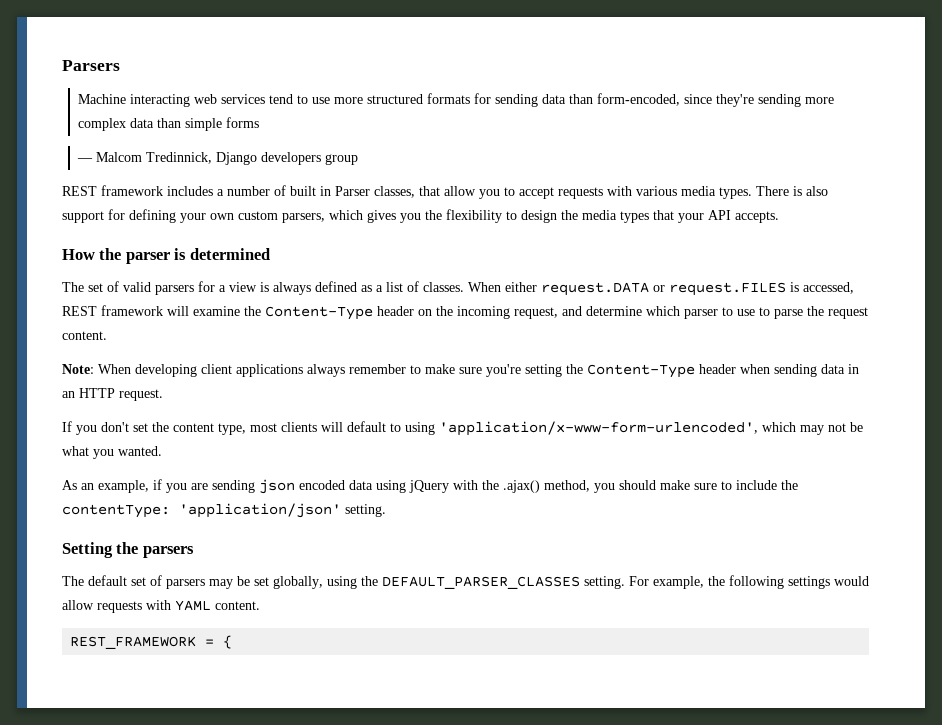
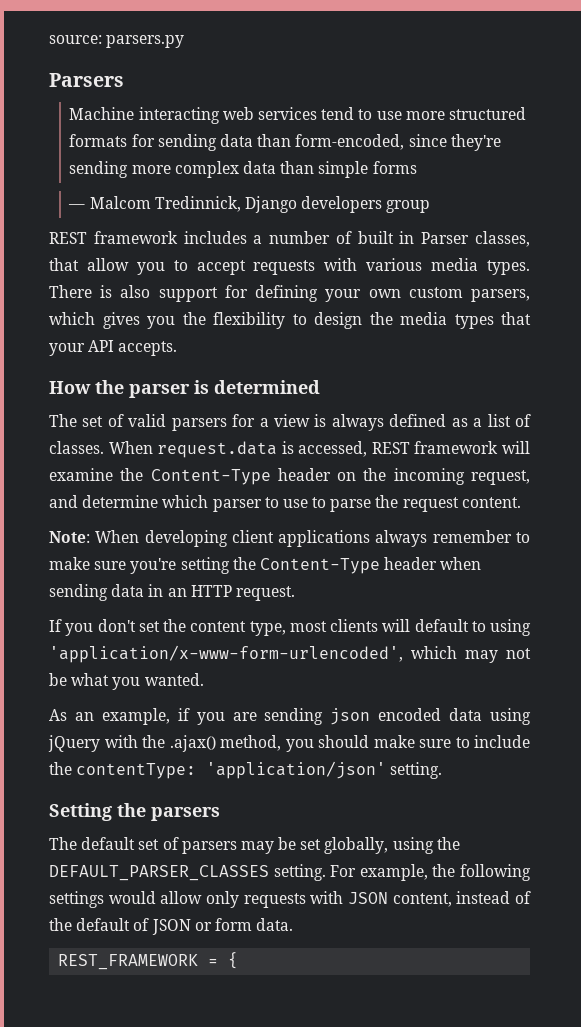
(62, 65) none -> [49,35,185,48] source: parsers.py //
[505,282,786,296] either request.DATA or request.FILES -> [157,441,278,458] request.data
[97,600,260,613] requests with YAML content. -> [205,891,531,908] [49,918,294,935] only requests with JSON content, instead of the default of JSON or form data.

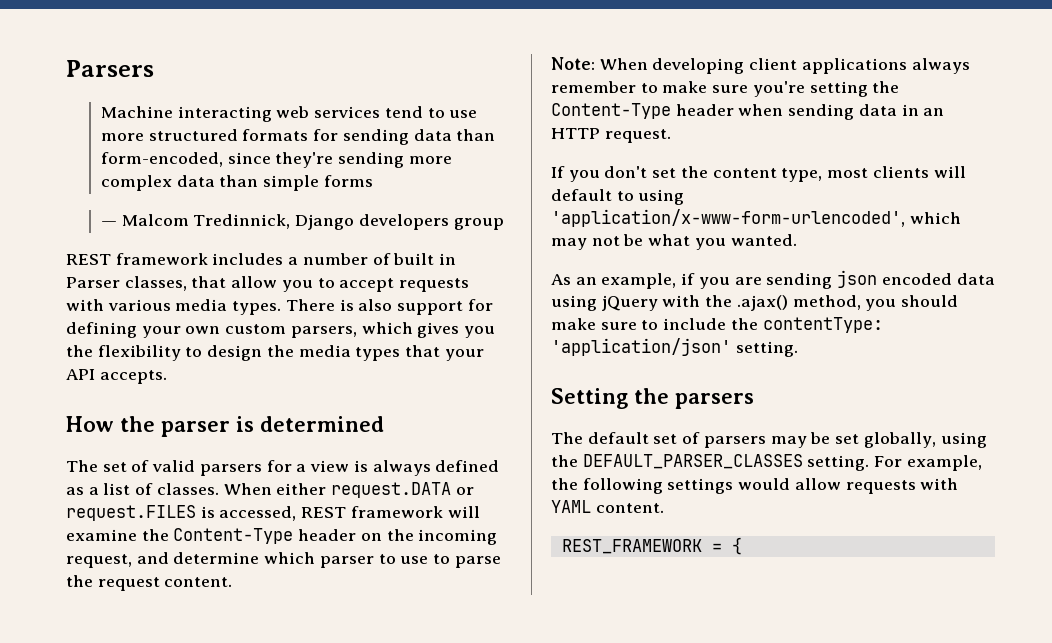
[49,35,185,48] source: parsers.py // -> (66, 68) none
[157,441,278,458] request.data -> [276,482,474,498] [66,505,196,521] either request.DATA or request.FILES
[205,891,531,908] [49,918,294,935] only requests with JSON content, instead of the default of JSON or form data. -> [845,478,959,494] [551,500,664,513] requests with YAML content.

